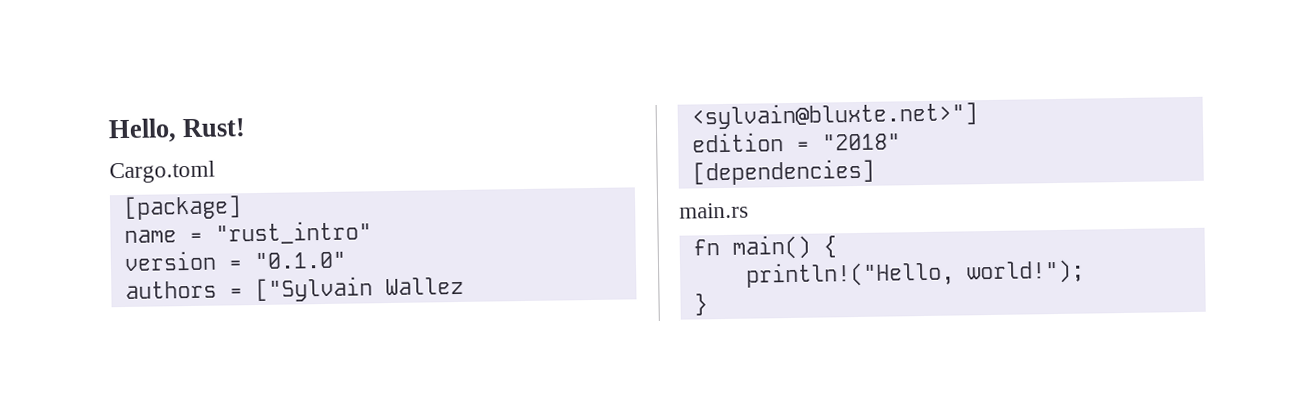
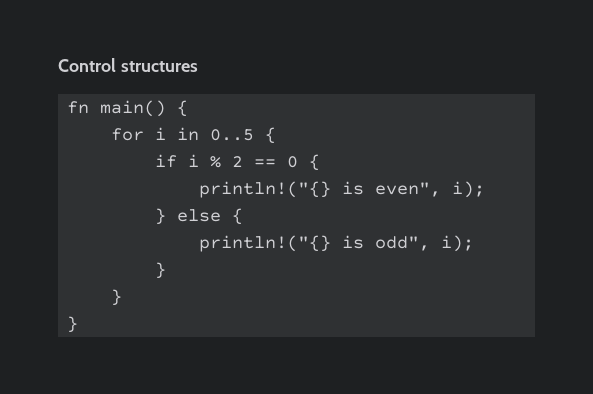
[108,118,247,144] [109,160,215,184] [122,195,242,221] [123,220,372,245] [123,250,347,272] [124,276,464,303] [690,101,978,130] [691,132,901,153] [691,158,875,186] [679,202,749,219] [692,234,837,260] [744,259,1085,288] Hello, Rust! // Cargo.toml // [package] // name = "rust_intro" // version = "0.1.0" // authors = ["Sylvain Wallez <sylvain@bluxte.net>"] // edition = "2018" // [dependencies] // main.rs // fn main() { // println!("Hello, world!"); -> [58,58,198,72] [67,100,189,117] [111,127,277,144] [155,154,321,171] [199,181,486,198] [155,208,244,225] [199,235,475,252] [155,262,167,279] [111,289,123,306] Control structures // fn main() { // for i in 0..5 { // if i % 2 == 0 { // println!("{} is even", i); // } else { // println!("{} is odd", i); // } // }

